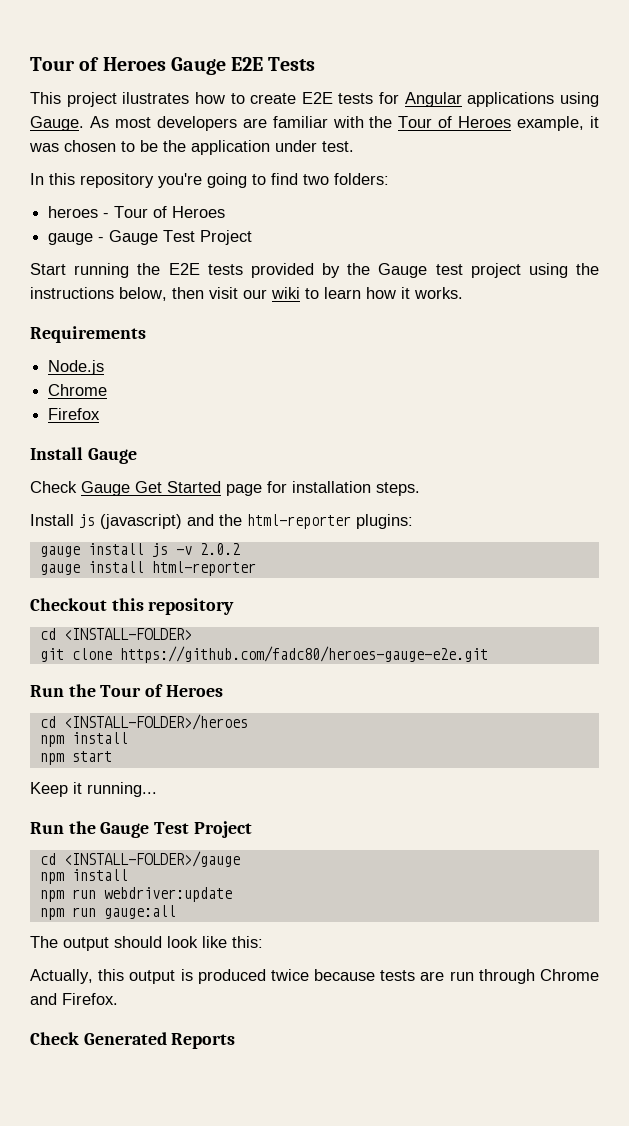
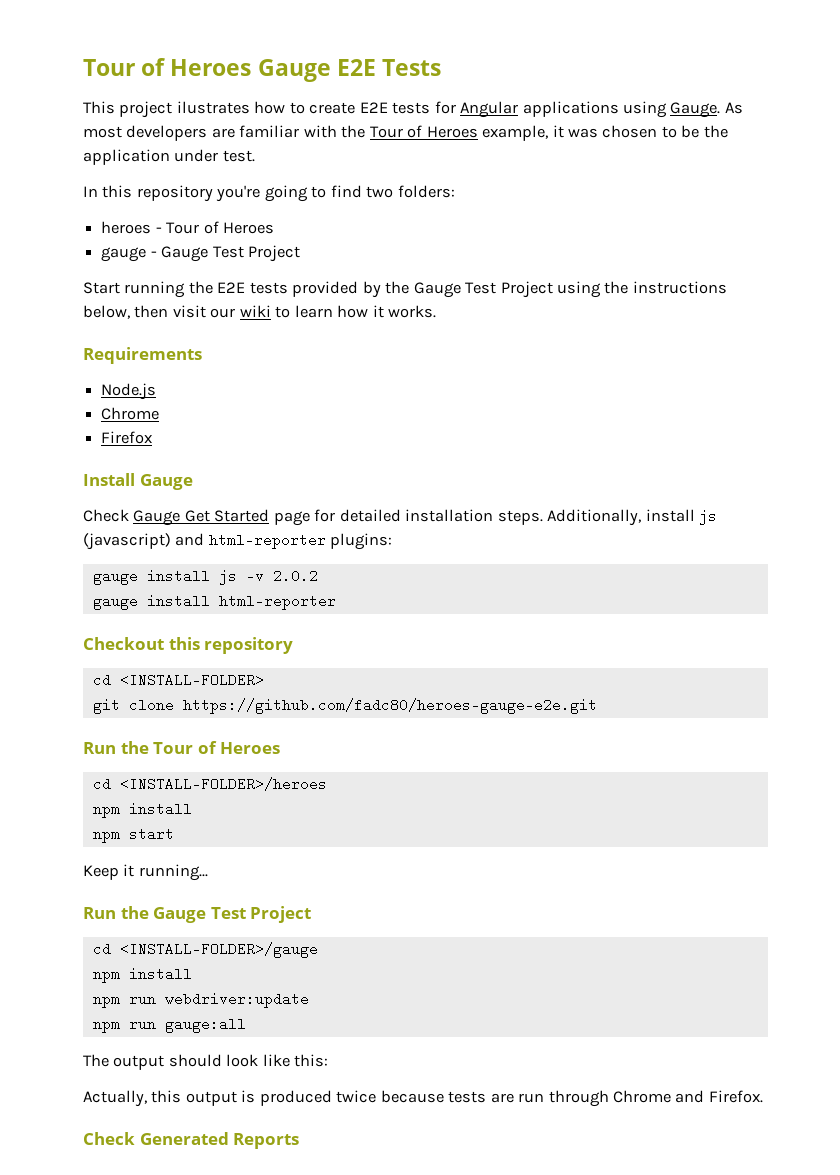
[435,263,521,278] test project -> [465,281,553,298] Test Project
(287, 487) none -> [339,509,401,522] detailed
[30,514,74,526] // Install -> [547,509,695,526] Additionally, install
[219,514,242,526] the -> (205, 539) none

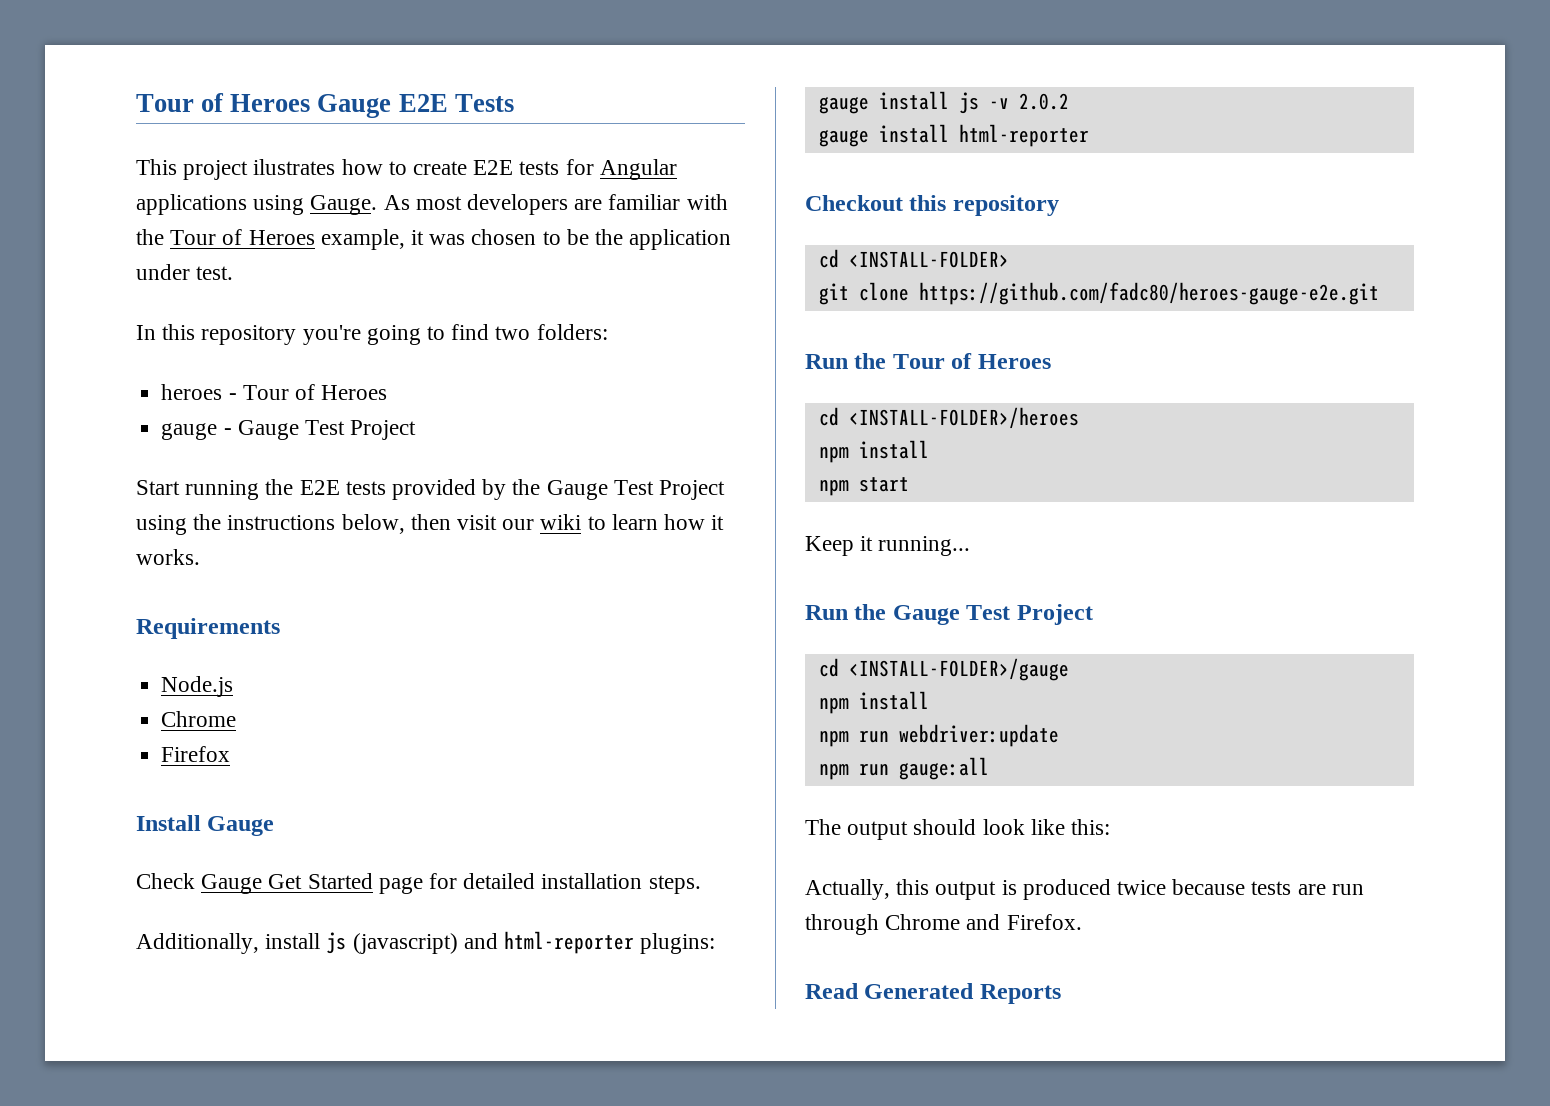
(543, 517) none -> (701, 884) //
[83,1132,135,1145] Check -> [805,983,859,999] Read

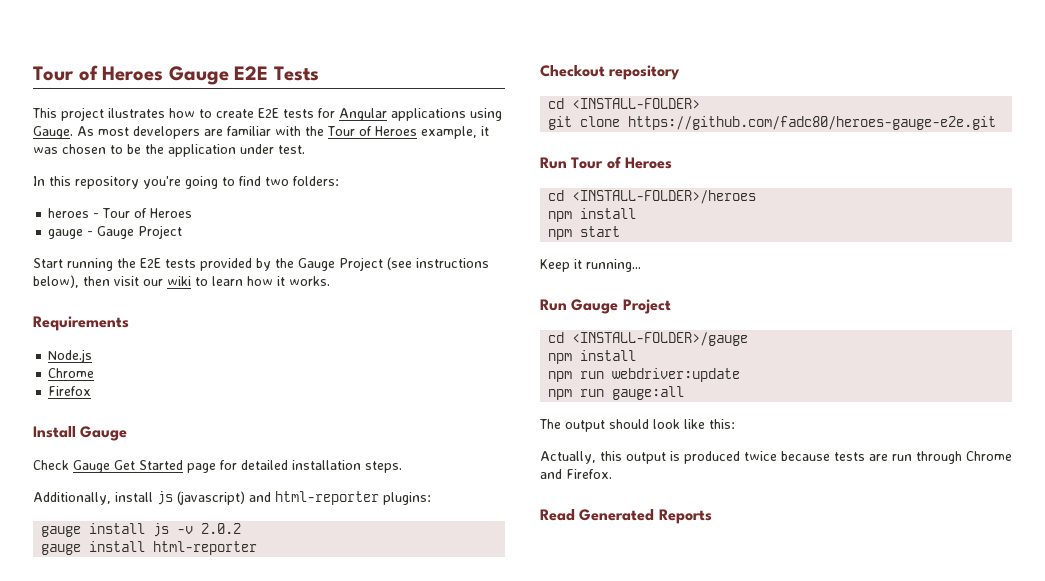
[304,420,345,435] Test -> (135, 232) none
[613,480,726,500] [136,514,405,535] Test Project using the instructions below, -> [339,257,489,271] [33,275,79,288] Project (see instructions below),
[909,195,947,211] this -> (605, 71) none
[854,353,887,369] the -> (567, 163) none
[854,604,1011,625] the Gauge Test -> [571,299,619,314] Gauge

